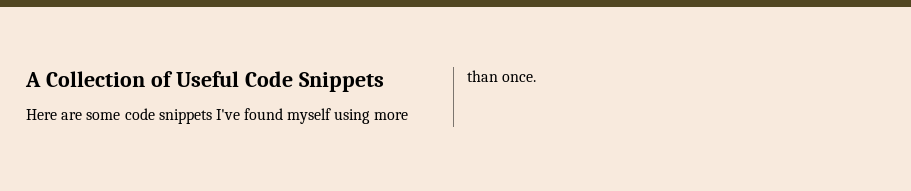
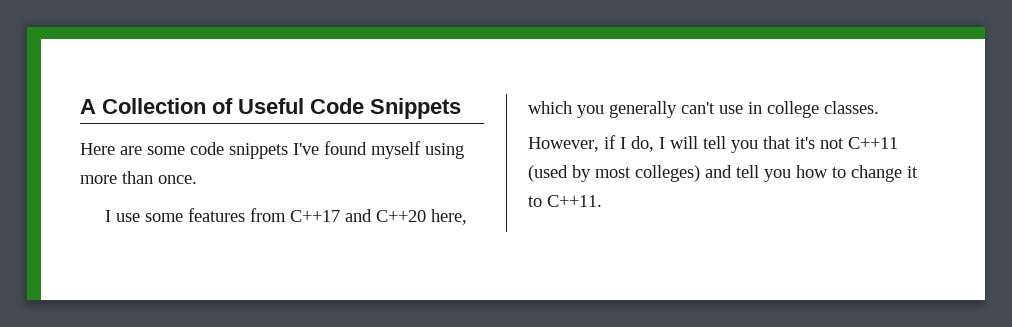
(537, 78) none -> [105,208,468,225] [528,101,879,118] [528,135,898,153] [528,165,918,182] [528,195,602,207] // I use some features from C++17 and C++20 here, which you generally can't use in college classes. // However, if I do, I will tell you that it's not C++11 (used by most colleges) and tell you how to change it to C++11.

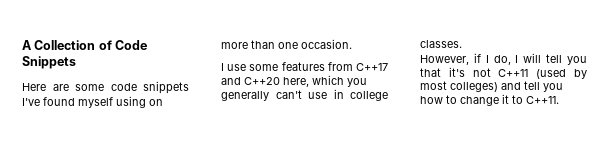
[238,98,304,114] Useful -> (112, 45) none
(464, 151) none -> [149,99,163,106] on
[158,175,197,184] once. -> [278,39,352,49] one occasion.

